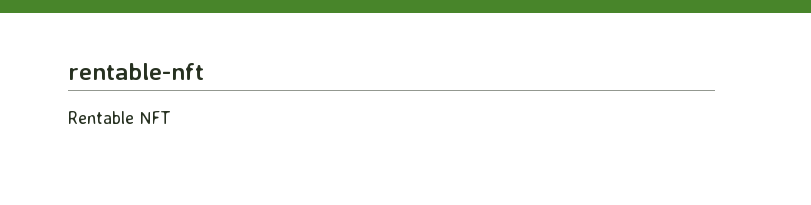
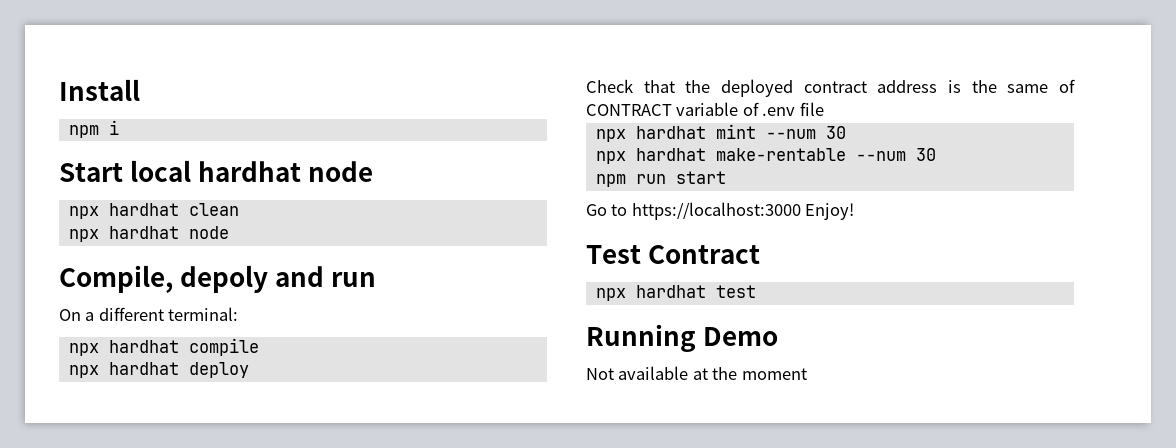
[68,63,204,80] [68,111,171,124] rentable-nft // Rentable NFT -> [59,79,140,101] [68,120,119,138] [59,160,374,182] [68,203,239,219] [68,226,229,242] [59,265,377,293] [59,307,239,321] [68,338,259,356] [68,362,249,378] [586,79,1075,97] [586,102,824,116] [595,124,846,142] [595,148,936,164] [595,171,726,187] [586,202,855,220] [586,245,761,264] [595,285,756,301] [586,324,779,352] [586,366,807,380] Install // npm i // Start local hardhat node // npx hardhat clean // npx hardhat node // Compile, depoly and run // On a different terminal: // npx hardhat compile // npx hardhat deploy // Check that the deployed contract address is the same of CONTRACT variable of .env file // npx hardhat mint --num 30 // npx hardhat make-rentable --num 30 // npm run start // Go to https://localhost:3000 Enjoy! // Test Contract // npx hardhat test // Running Demo // Not available at the moment

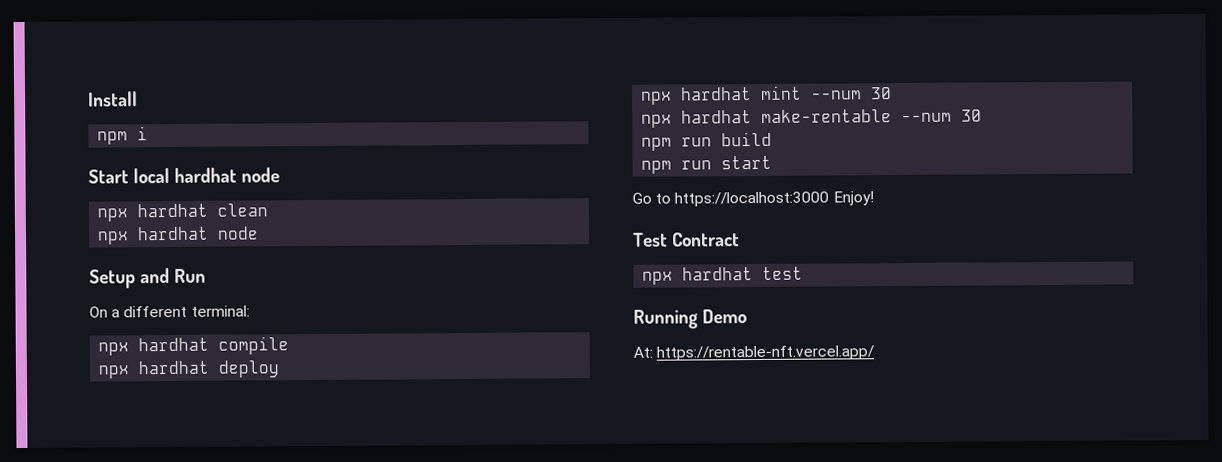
[59,265,377,293] Compile, depoly and run -> [89,268,207,289] Setup and Run
[586,79,1075,97] [586,102,824,116] // Check that the deployed contract address is the same of CONTRACT variable of .env file -> (280, 369) none
(936, 154) none -> [641,131,773,151] // npm run build
[586,366,807,380] Not available at the moment -> [633,345,875,361] At: https://rentable-nft.vercel.app/

